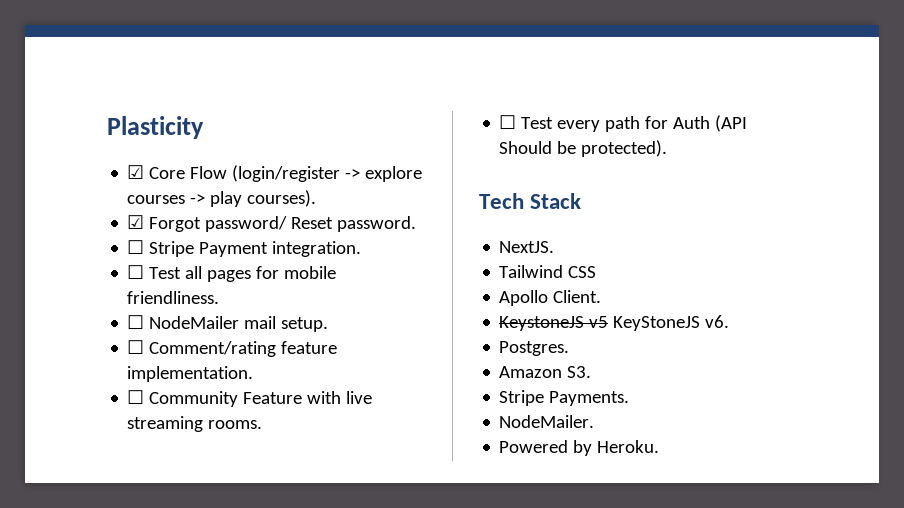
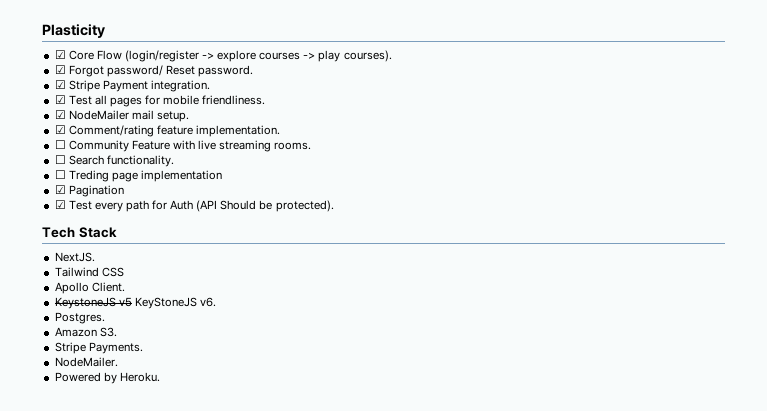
[127,240,145,254] ☐ -> [54,80,66,89] ☑
[127,265,145,279] ☐ -> [54,95,66,104] ☑
[127,315,145,329] ☐ -> [54,110,66,119] ☑
[127,340,145,354] ☐ -> [54,125,66,134] ☑
(517, 122) none -> [68,155,174,167] [54,170,222,182] [54,185,124,197] [54,200,66,209] Search functionality. // ☐ Treding page implementation // ☑ Pagination // ☑

